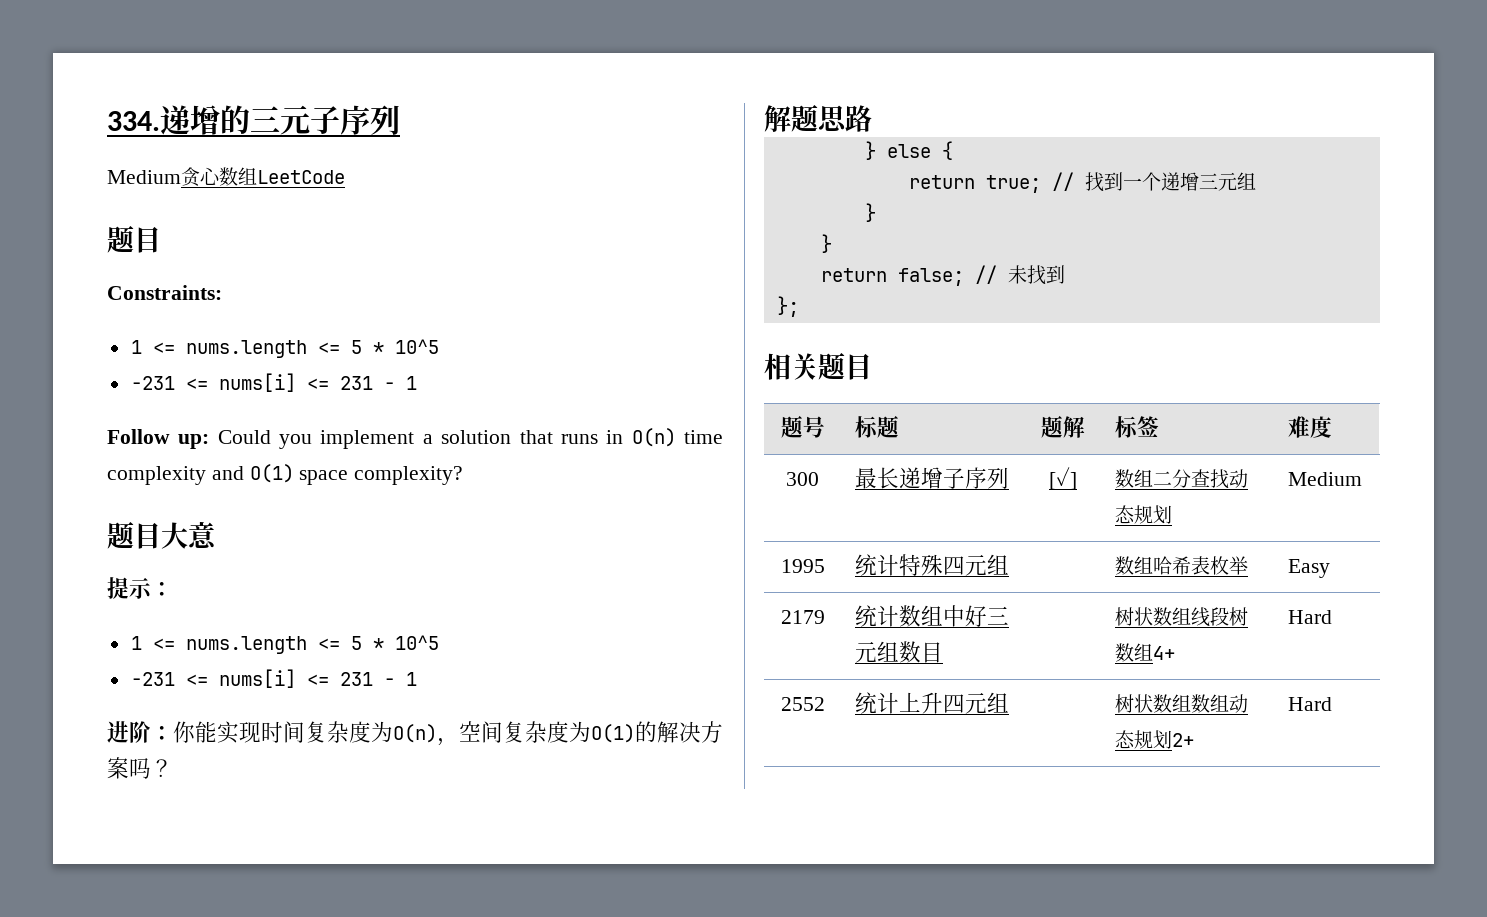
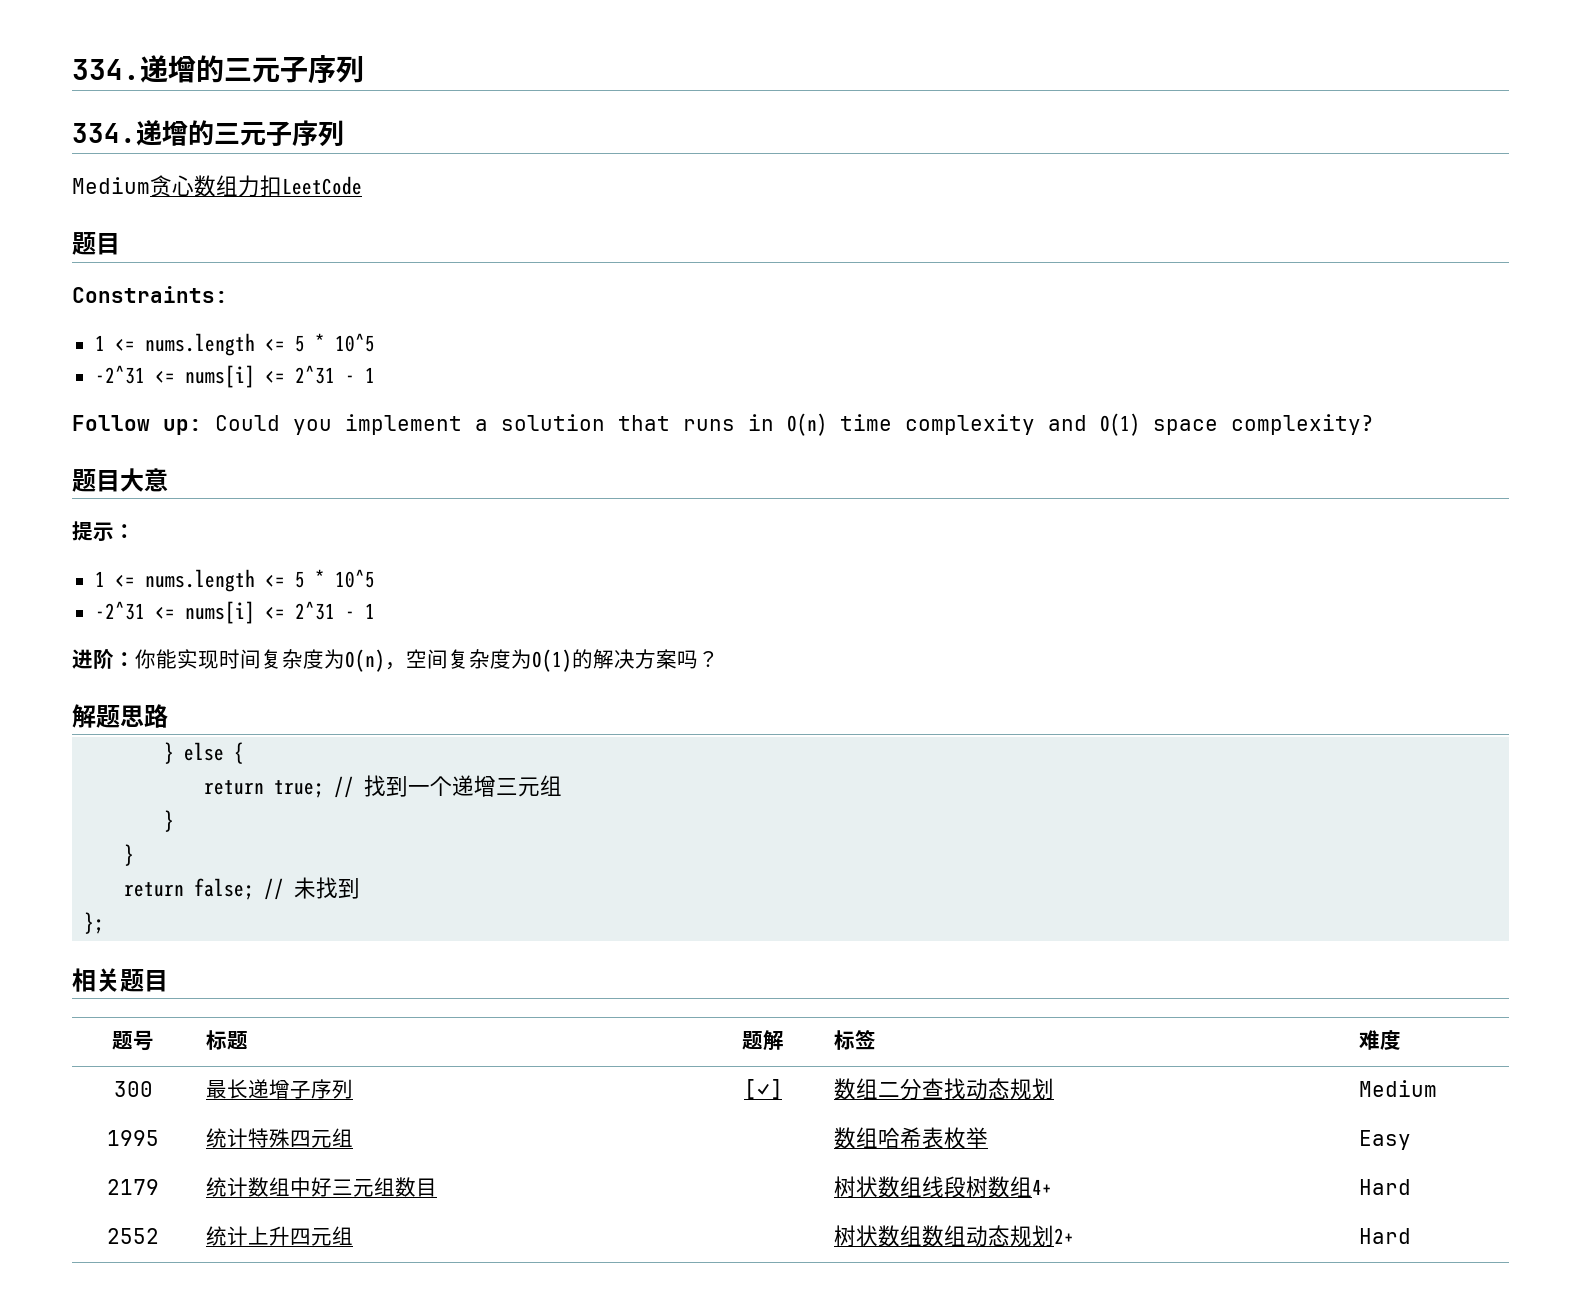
[107,105,400,135] 334.递增的三元子序列 -> [72,55,364,84] [72,120,344,147] 334.递增的三元子序列 // 334.递增的三元子序列
(257, 176) none -> [238,175,282,197] 力扣
[130,373,373,392] -231 <= nums[i] <= 231 -> [94,365,335,388] -2^31 <= nums[i] <= 2^31
[130,669,373,688] -231 <= nums[i] <= 231 -> [94,601,335,624] -2^31 <= nums[i] <= 2^31

